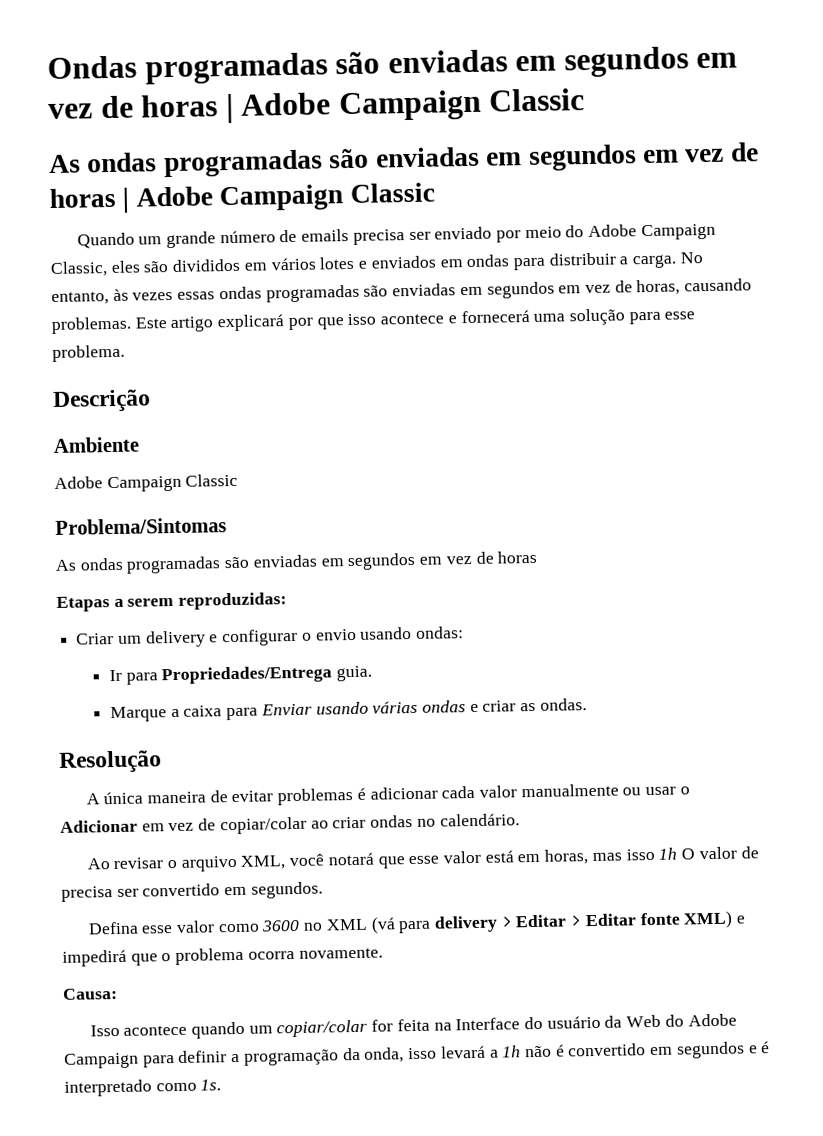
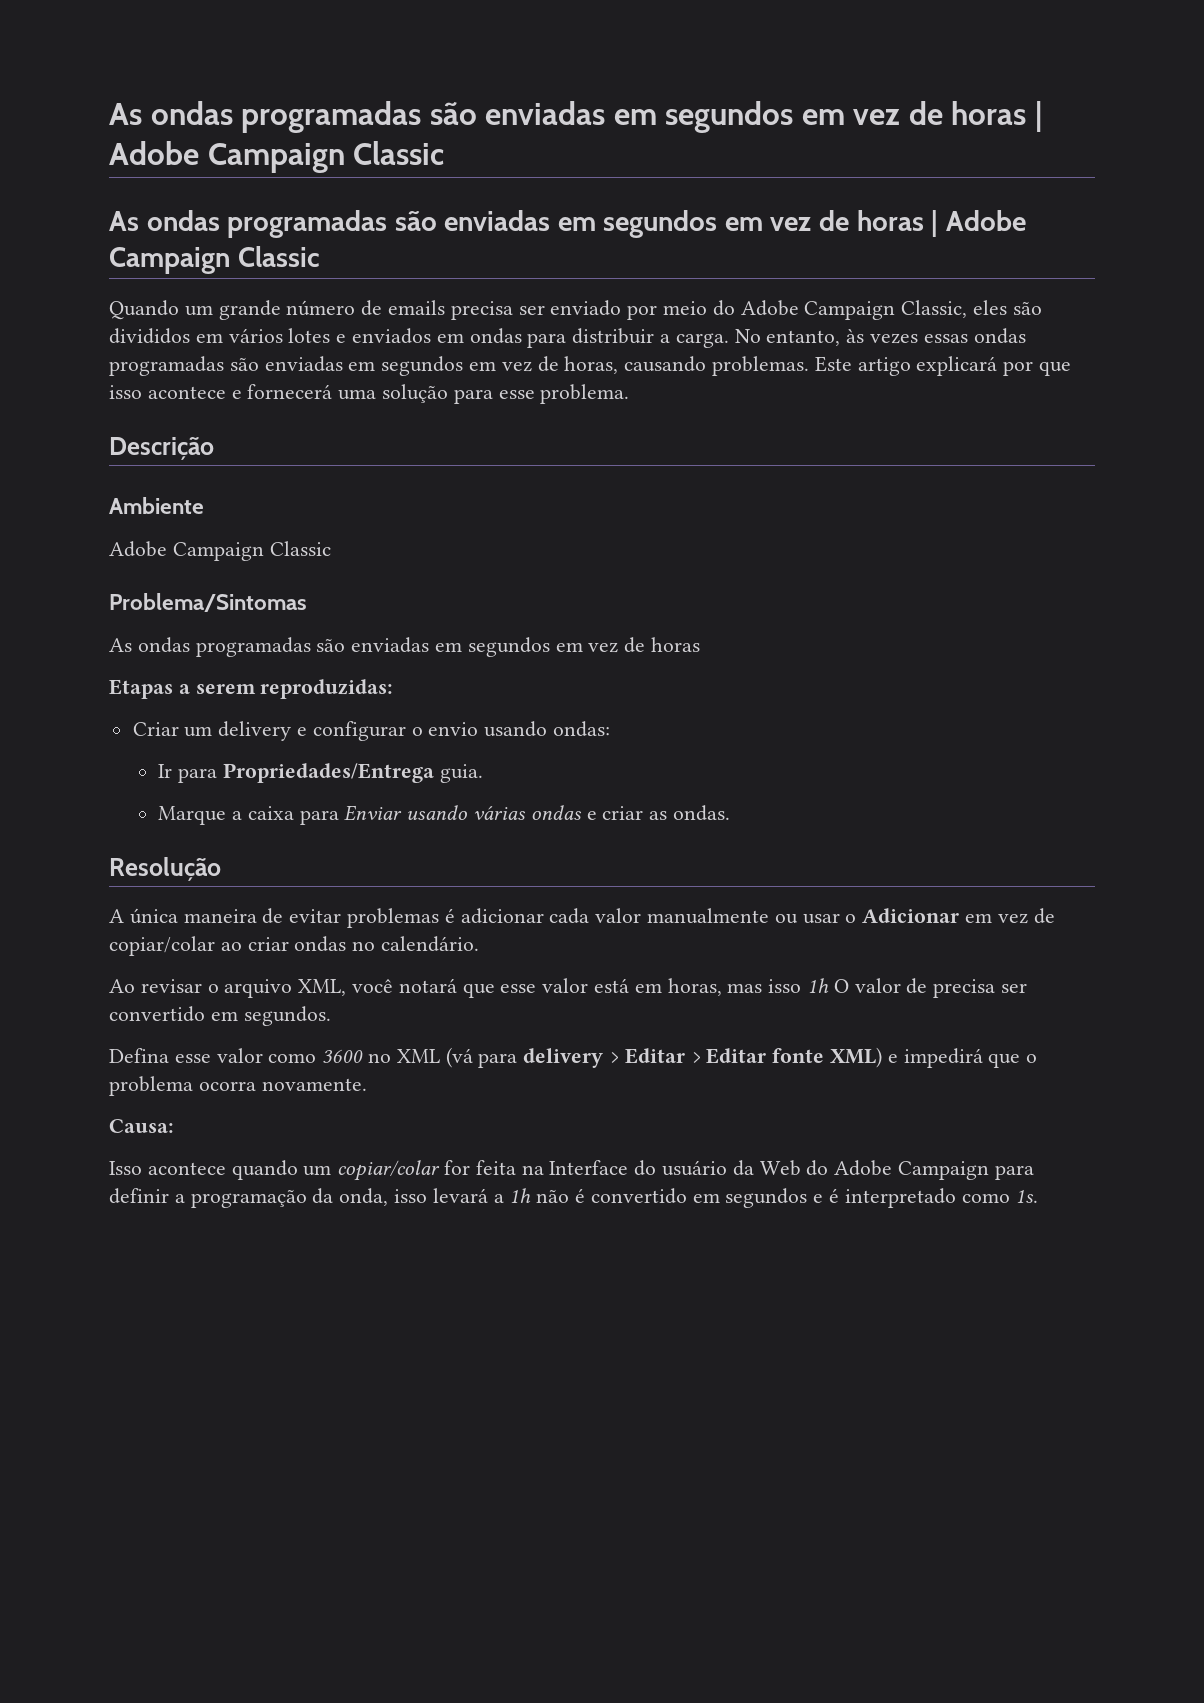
[47,55,137,80] Ondas -> [109,101,233,125] As ondas

